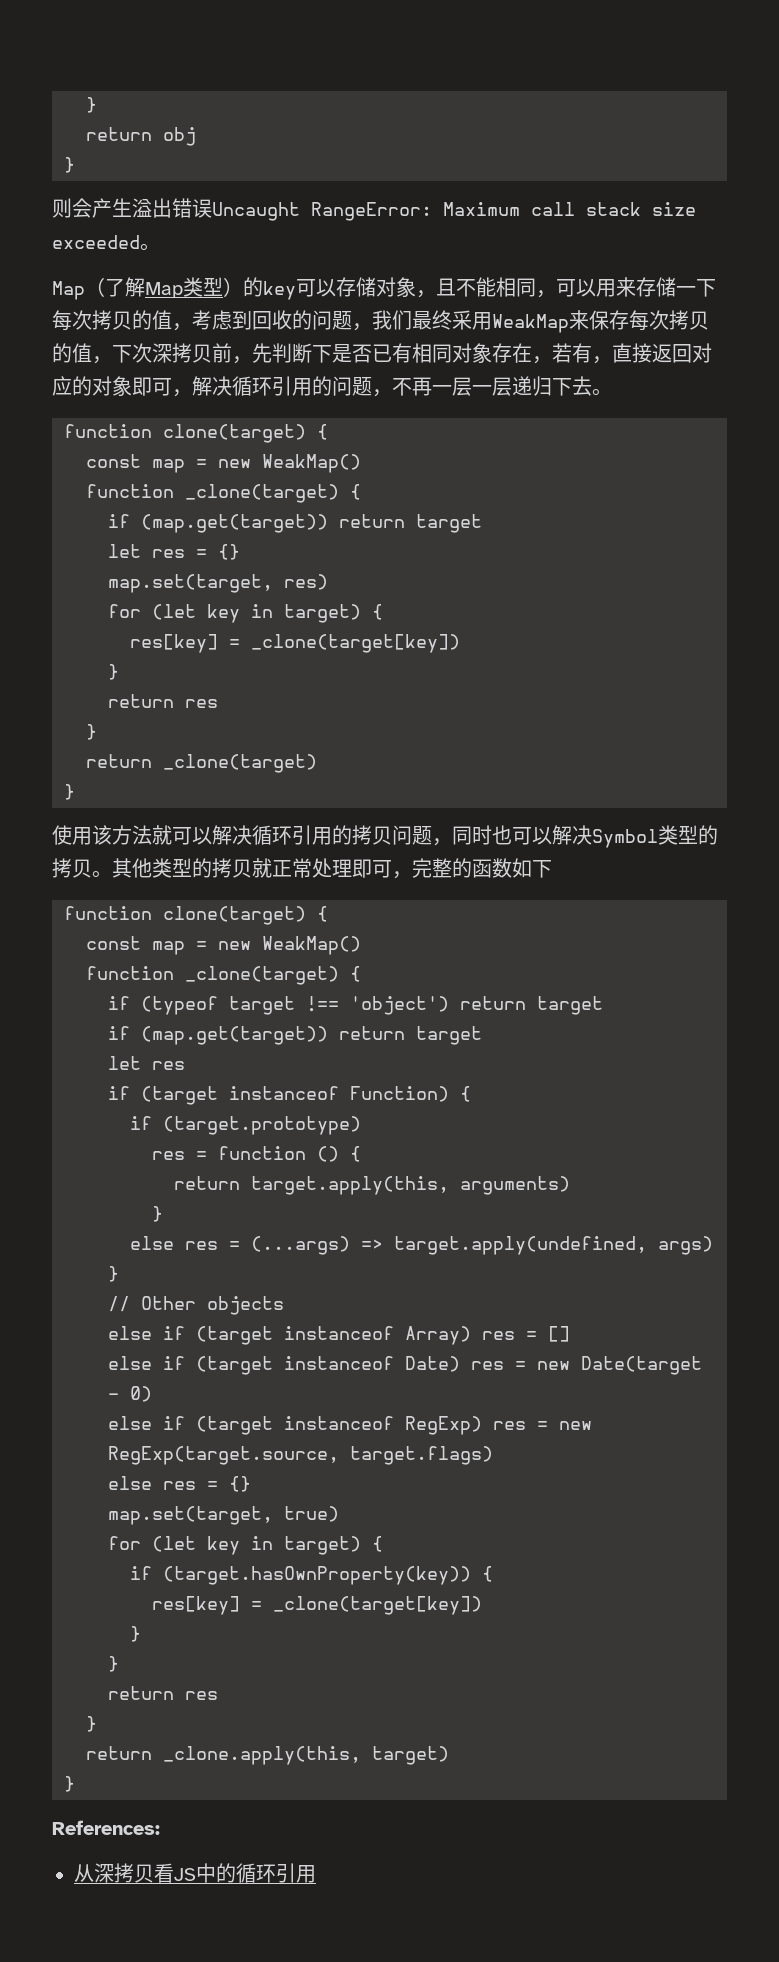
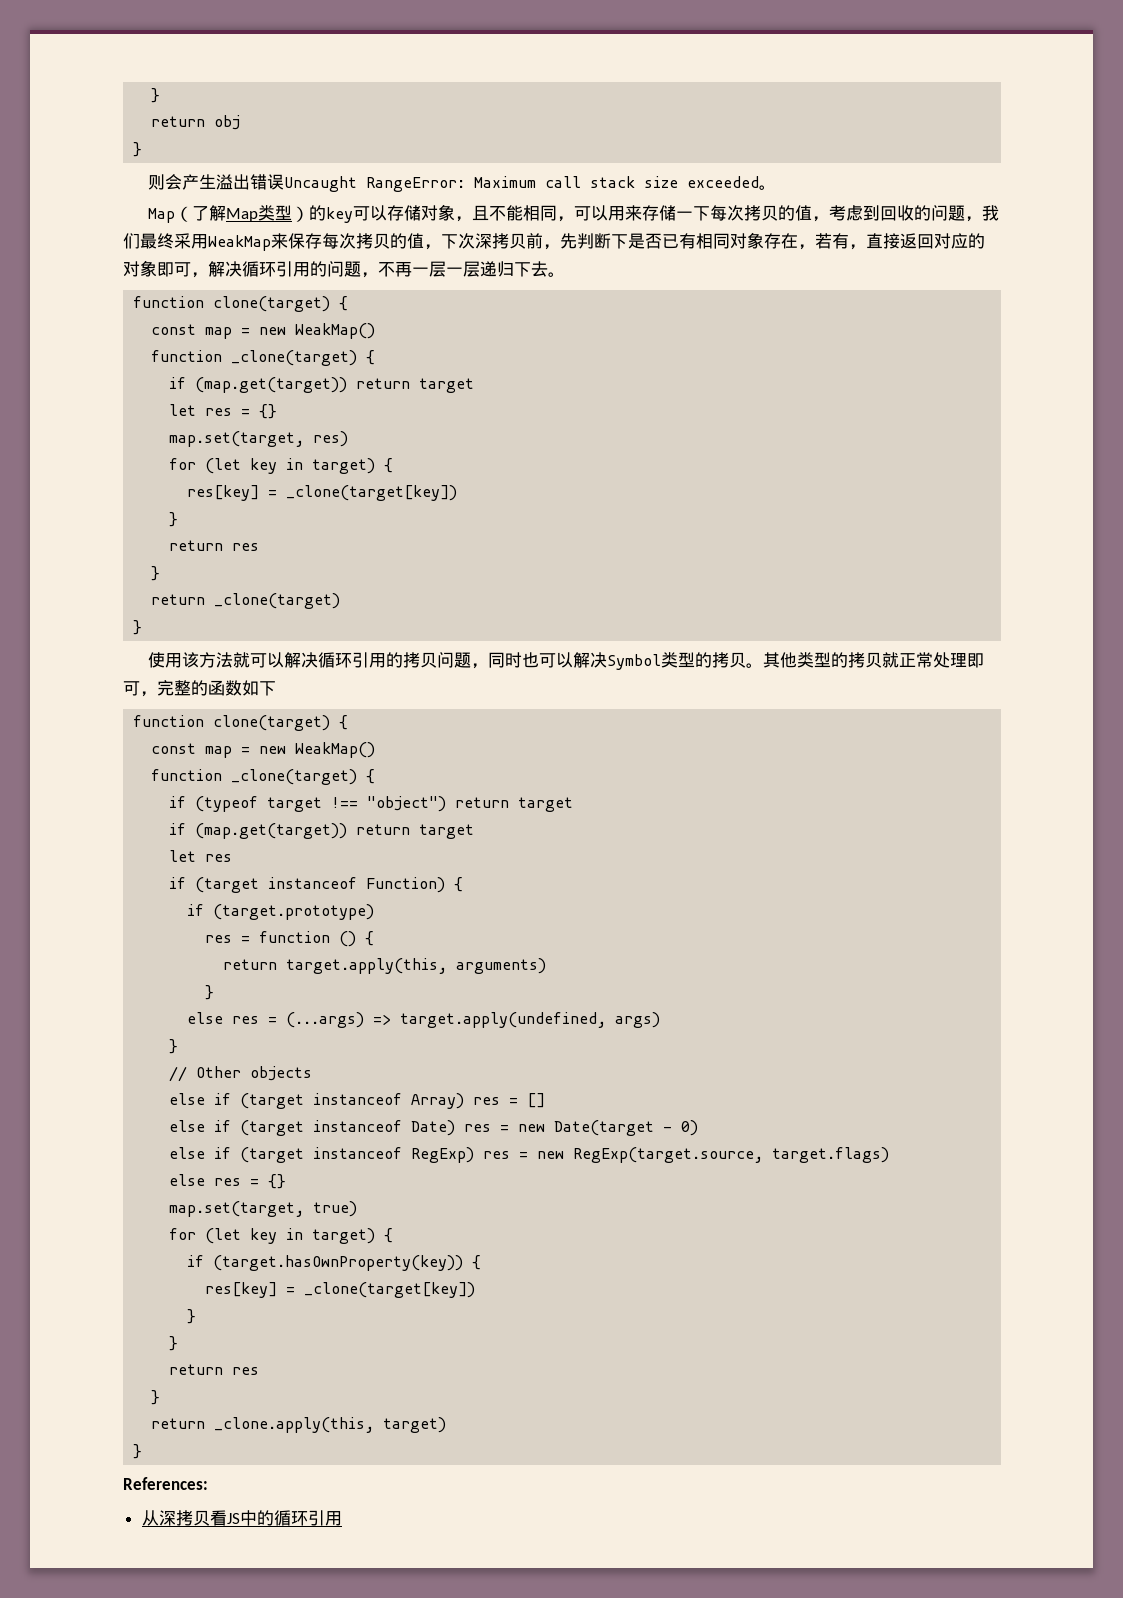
[350,996,449,1015] 'object') -> [367,796,447,812] "object")

